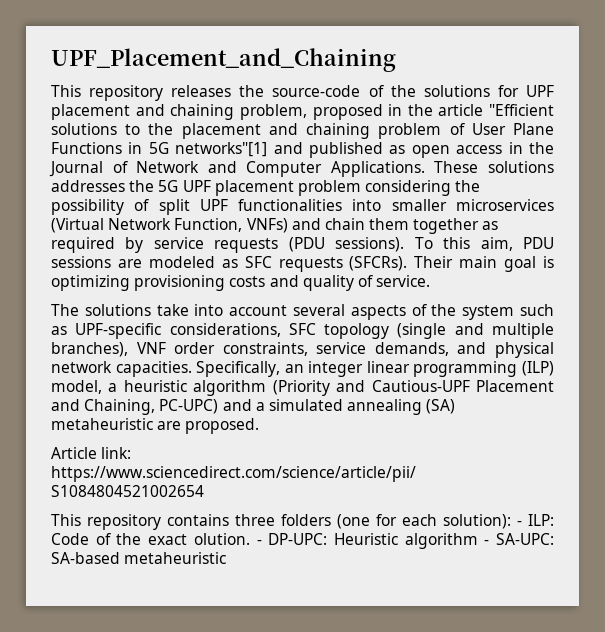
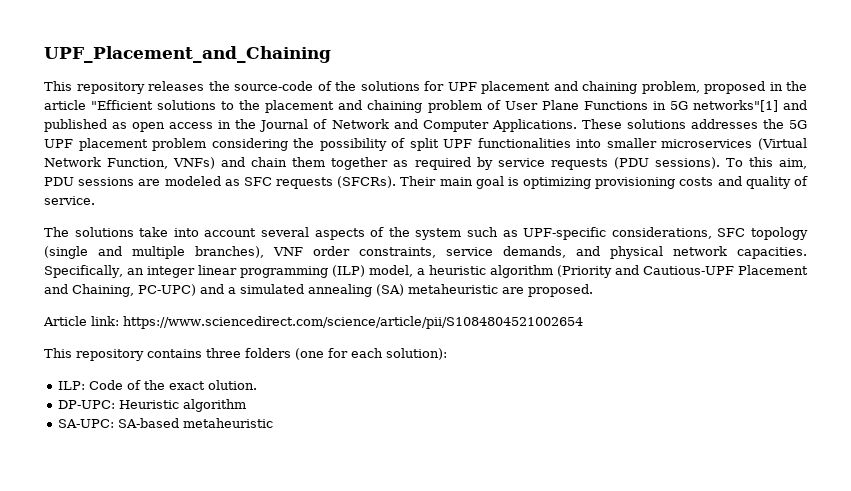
[517,521,522,526] - -> (447, 354) //
[256,540,262,545] - -> (258, 385) //
[484,540,490,545] - -> (247, 405) //

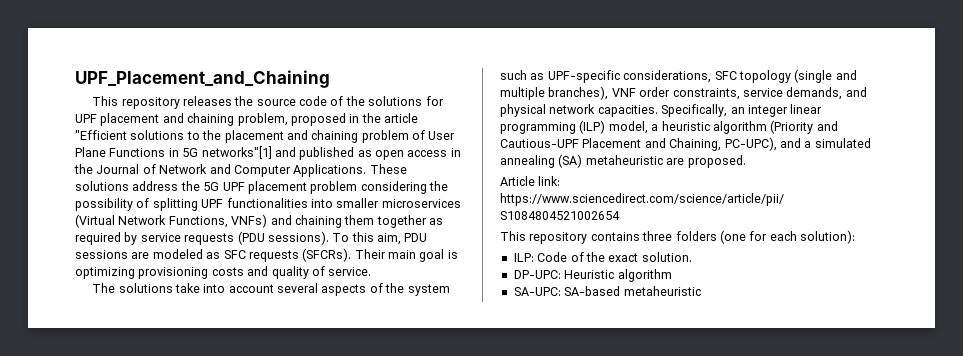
[234,81,313,91] source-code -> [256,96,328,106] source code
[690,119,758,129] addresses -> [132,181,179,191] address
[409,138,439,151] split -> [152,198,198,211] splitting
[107,158,169,169] Function, -> [168,216,228,228] Functions,
[251,157,288,167] chain -> [294,215,342,228] chaining
[138,284,196,296] PC-UPC) -> [724,137,777,151] PC-UPC),
[208,380,258,390] olution. -> [641,252,692,262] solution.

